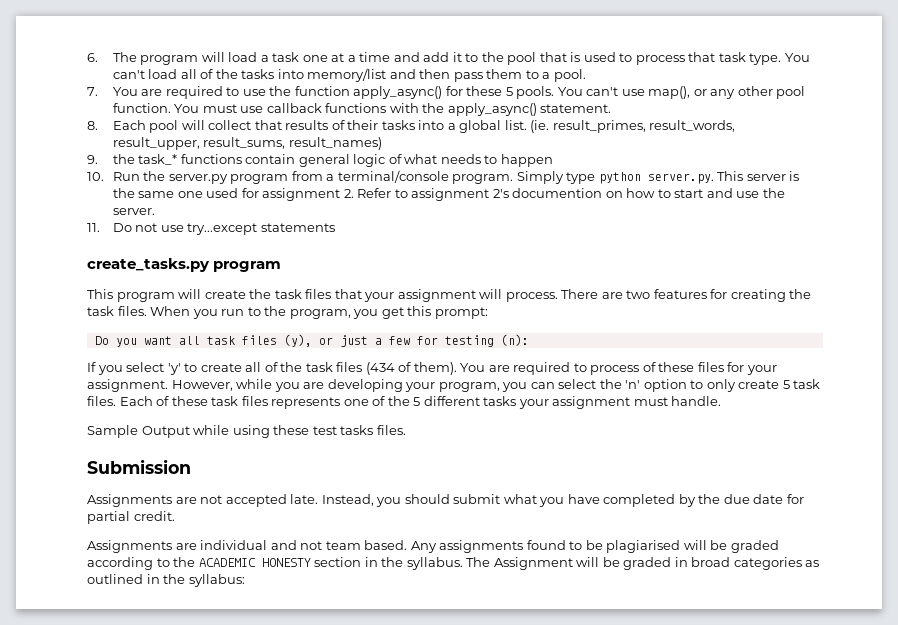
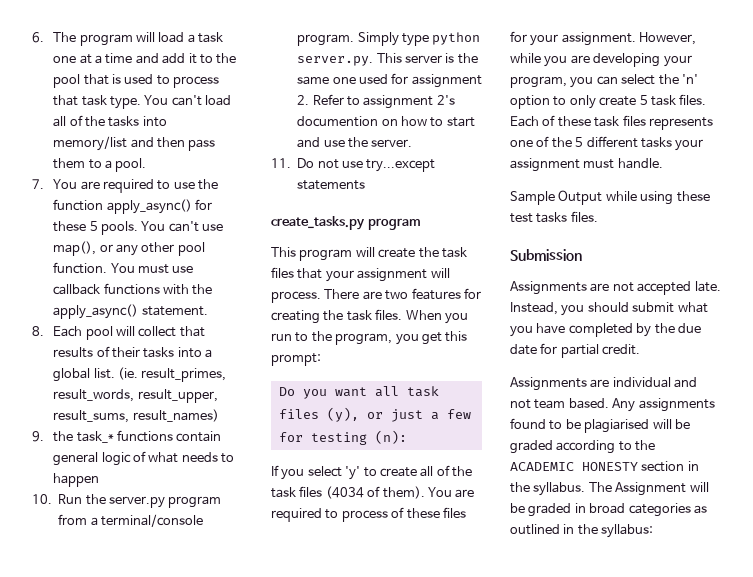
[365,362,395,375] (434 -> [325,486,364,499] (4034

